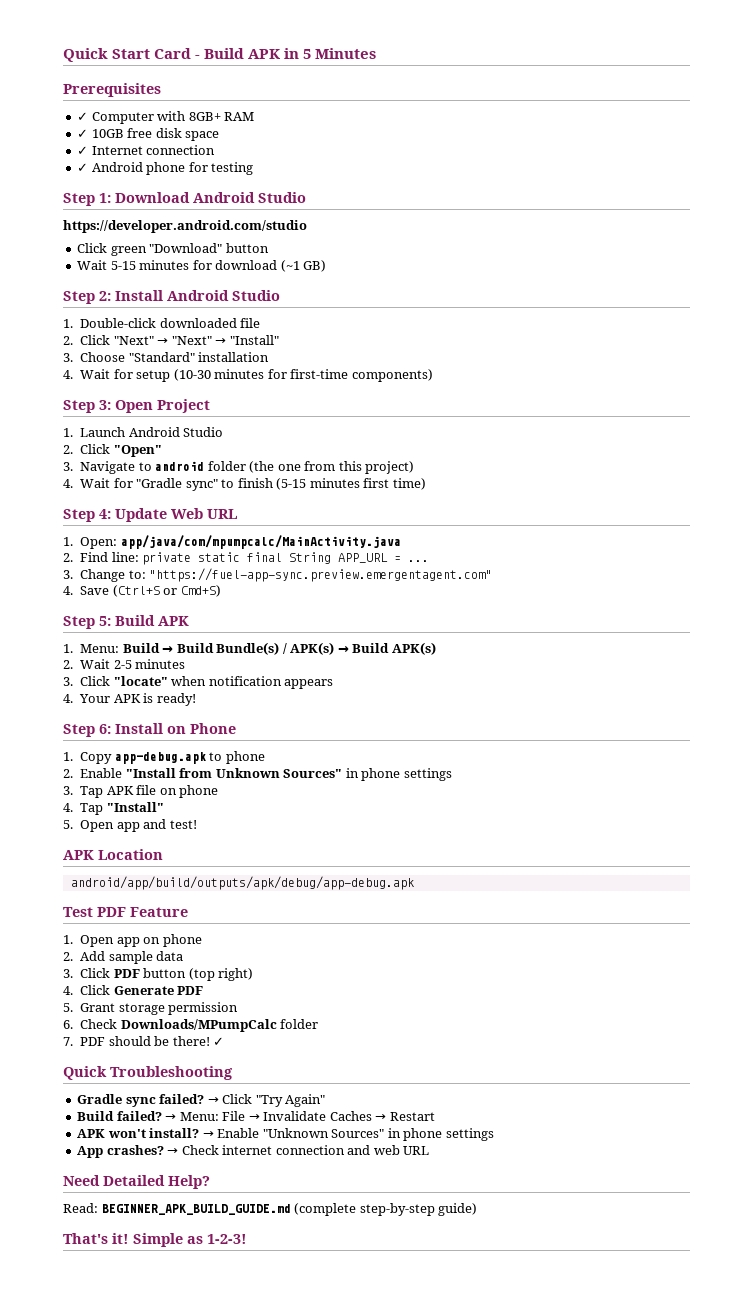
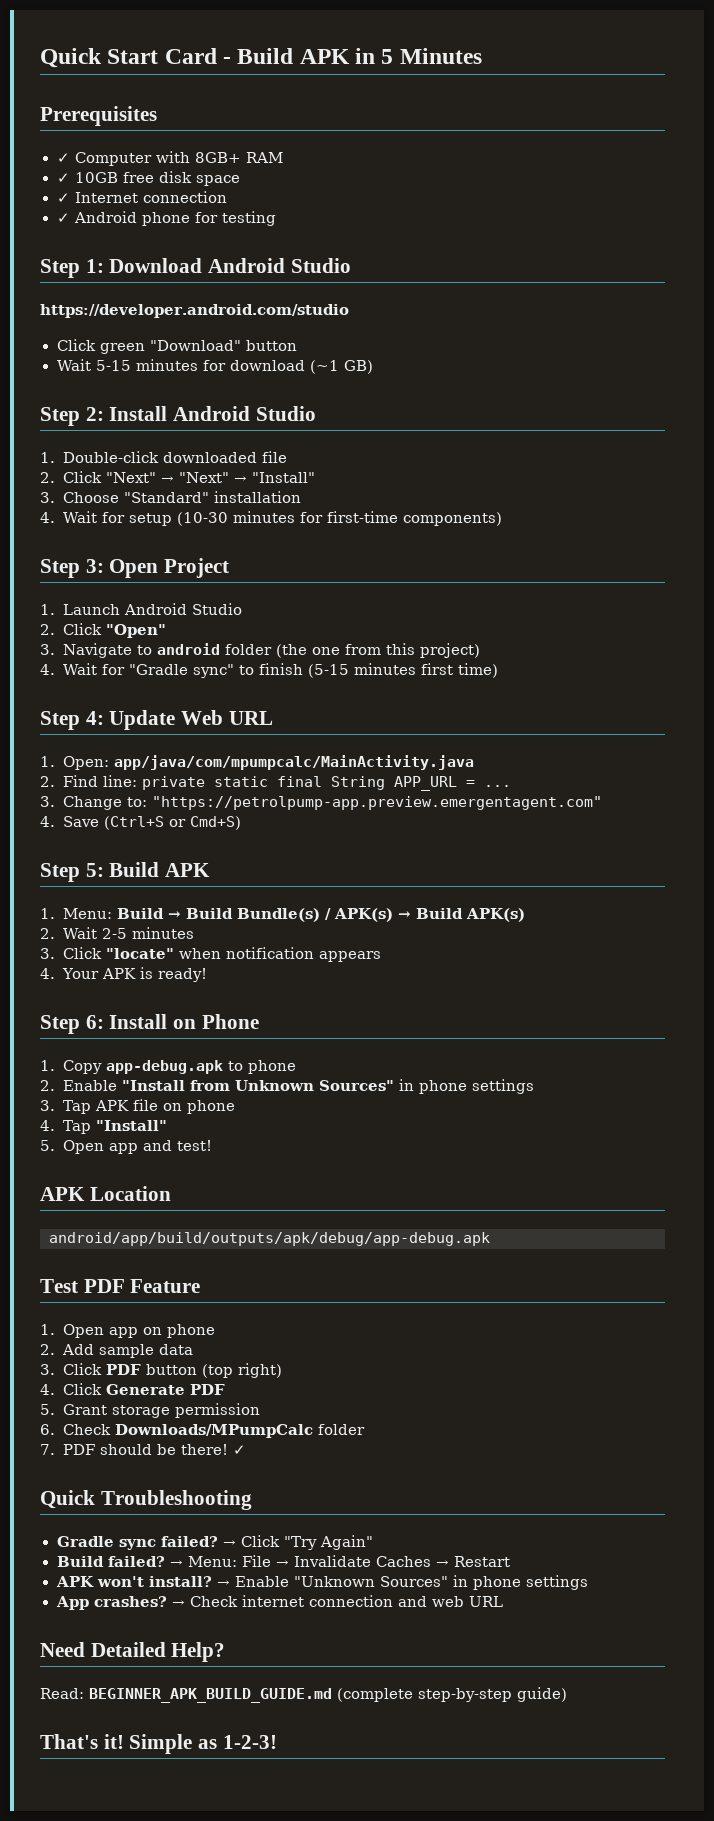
[149,568,493,582] "https://fuel-app-sync.preview.emergentagent.com" -> [151,796,602,810] "https://petrolpump-app.preview.emergentagent.com"

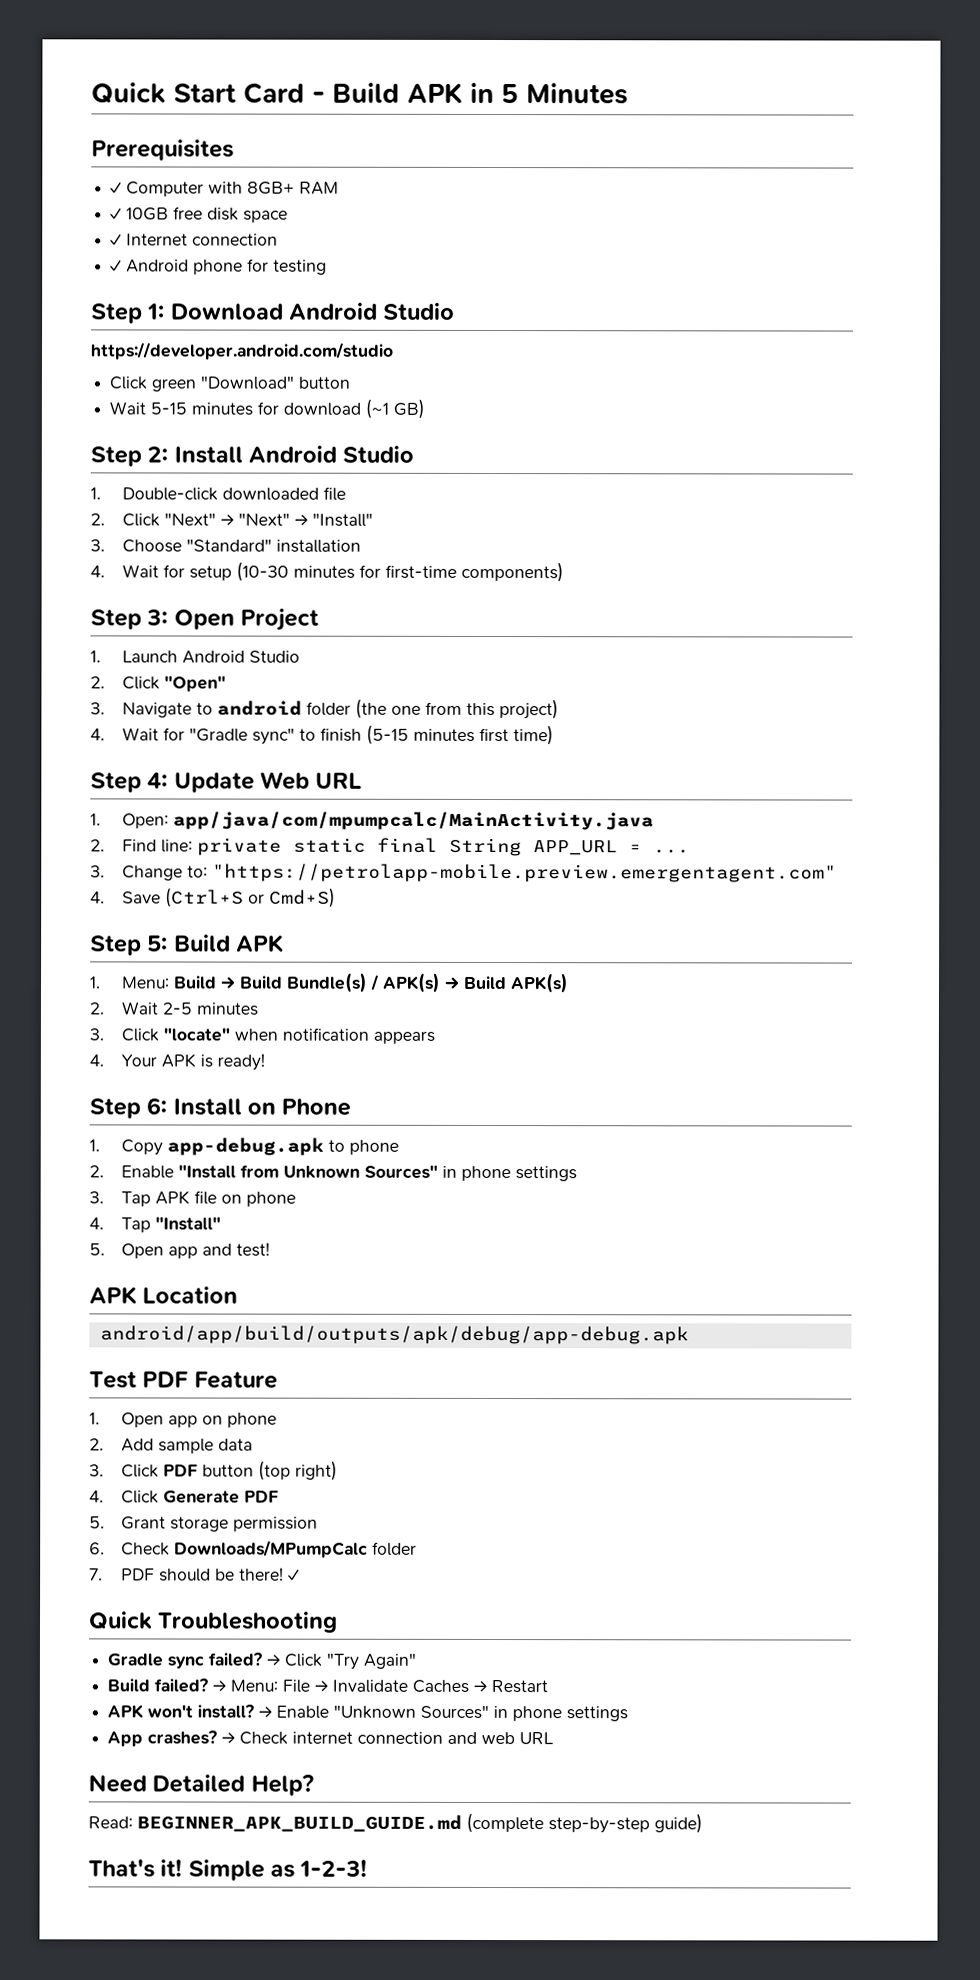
[151,796,602,810] "https://petrolpump-app.preview.emergentagent.com" -> [211,863,837,883] "https://petrolapp-mobile.preview.emergentagent.com"

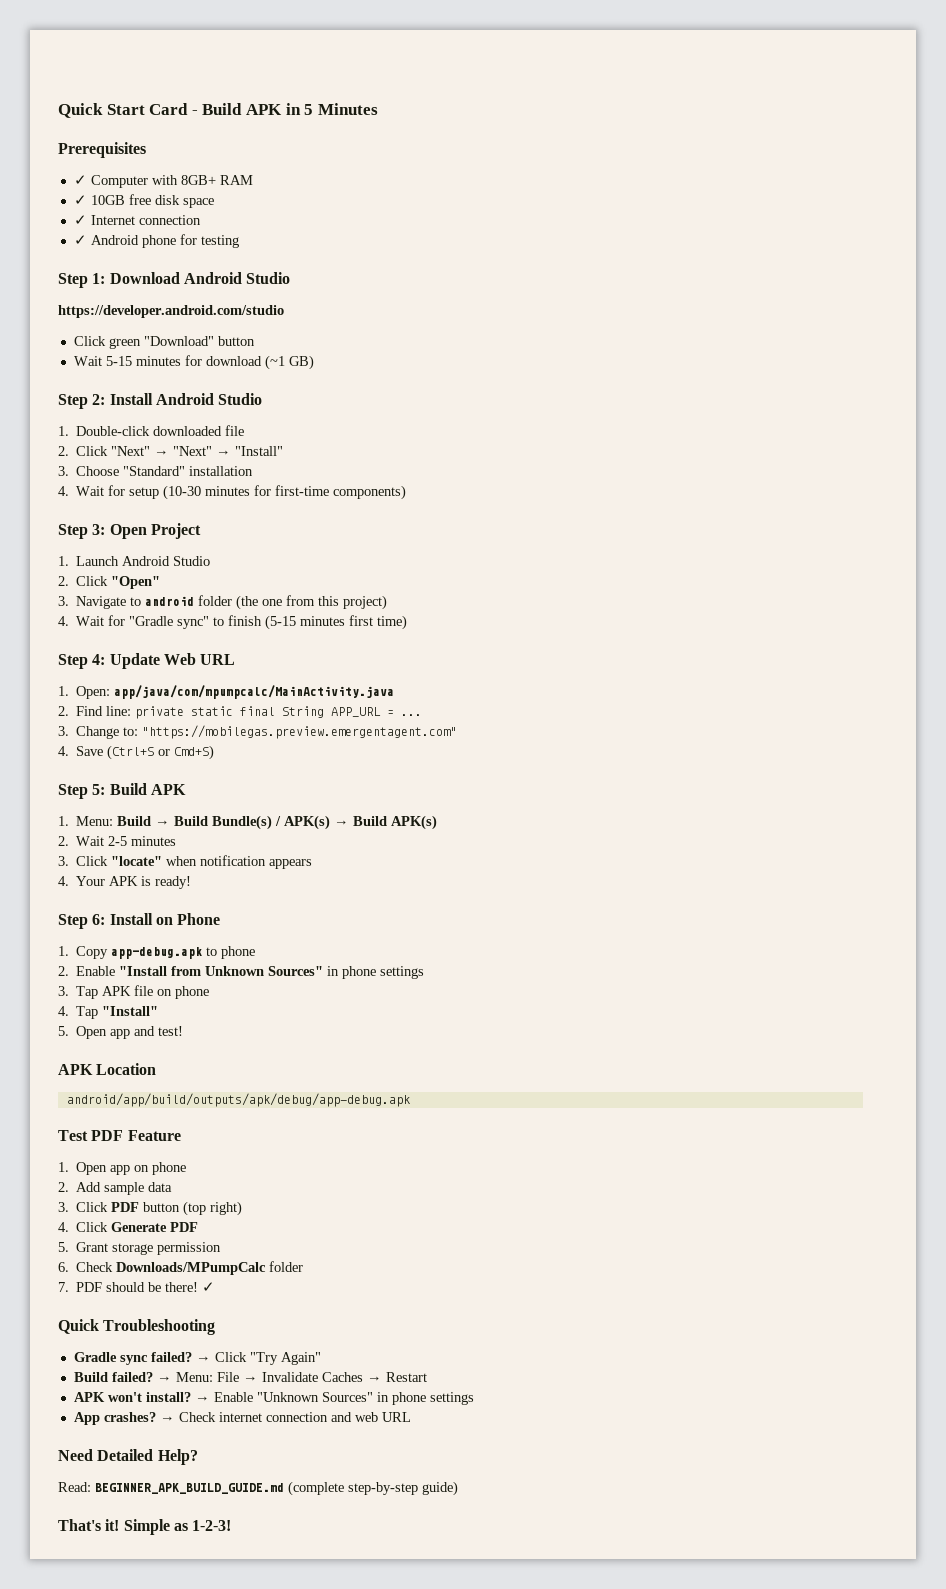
[211,863,837,883] "https://petrolapp-mobile.preview.emergentagent.com" -> [142,725,458,739] "https://mobilegas.preview.emergentagent.com"

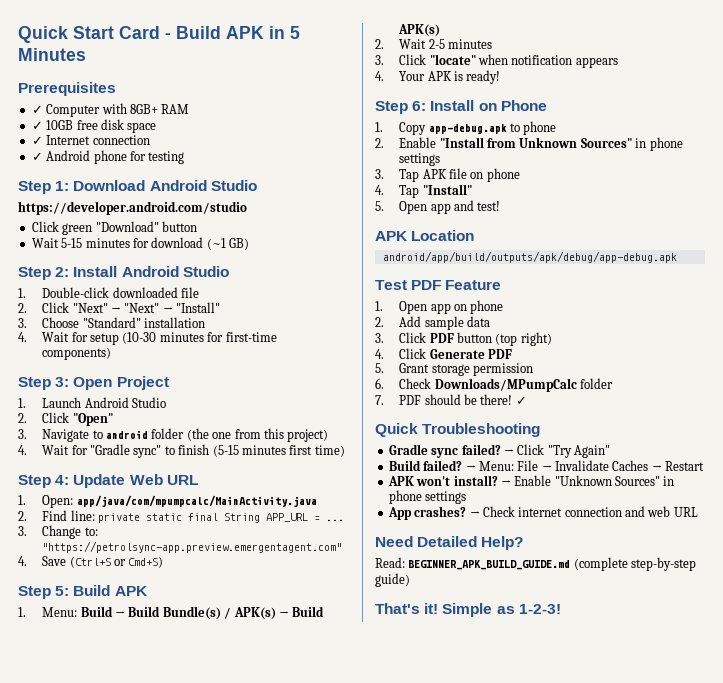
[142,725,458,739] "https://mobilegas.preview.emergentagent.com" -> [42,541,343,553] "https://petrolsync-app.preview.emergentagent.com"

